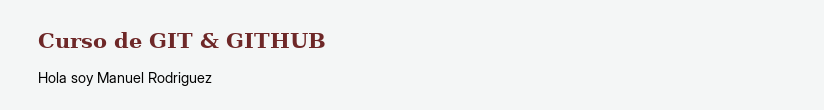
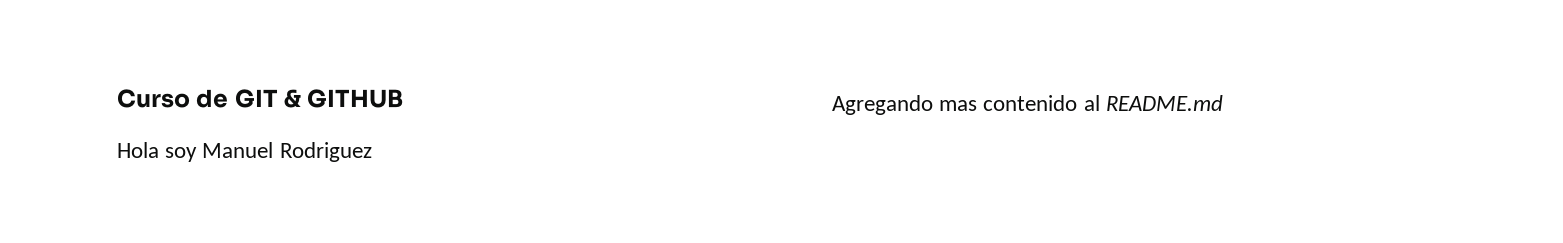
(212, 79) none -> [832,95,1223,115] // Agregando mas contenido al README.md

